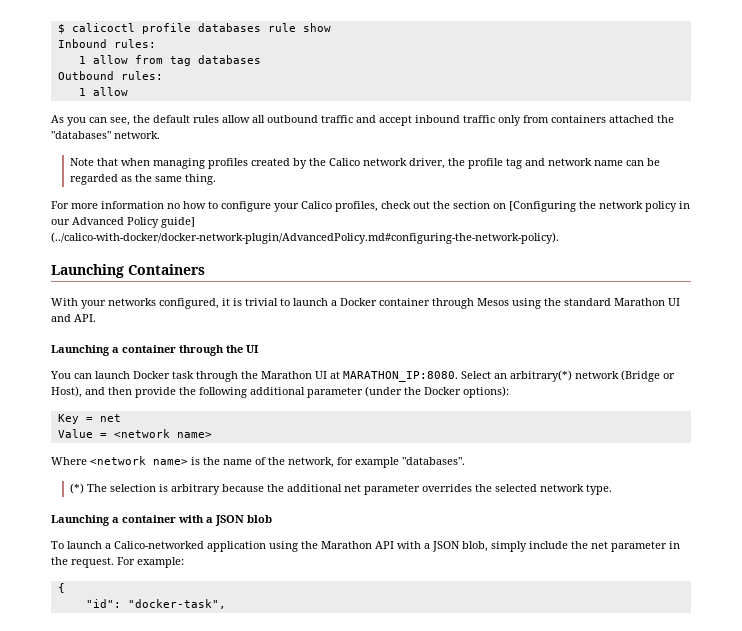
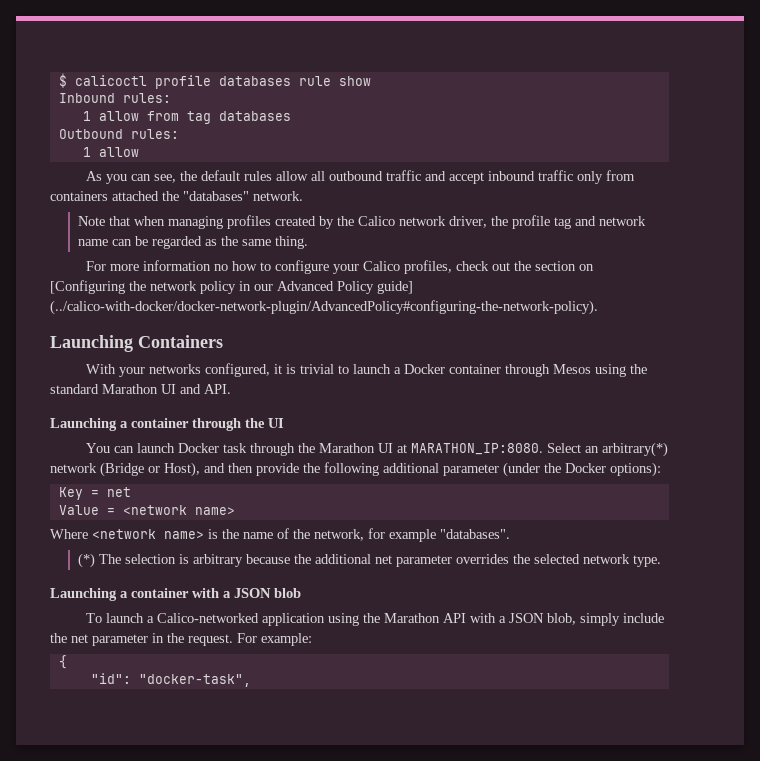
[51,232,559,244] (../calico-with-docker/docker-network-plugin/AdvancedPolicy.md#configuring-the-network-policy). -> [50,300,598,315] (../calico-with-docker/docker-network-plugin/AdvancedPolicy#configuring-the-network-policy).

